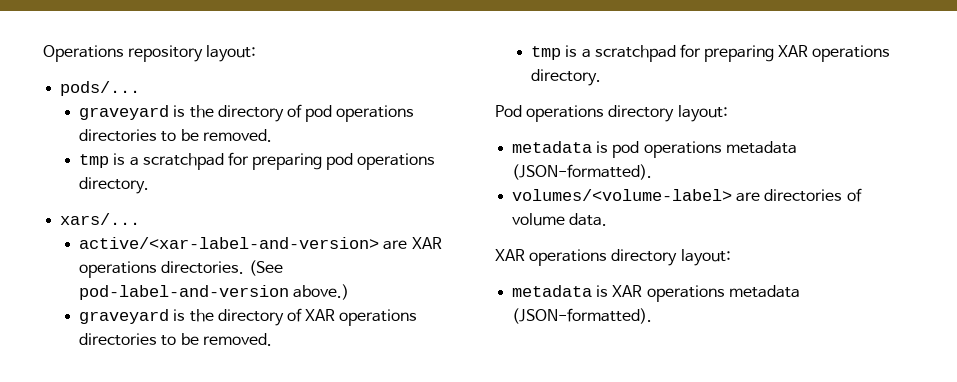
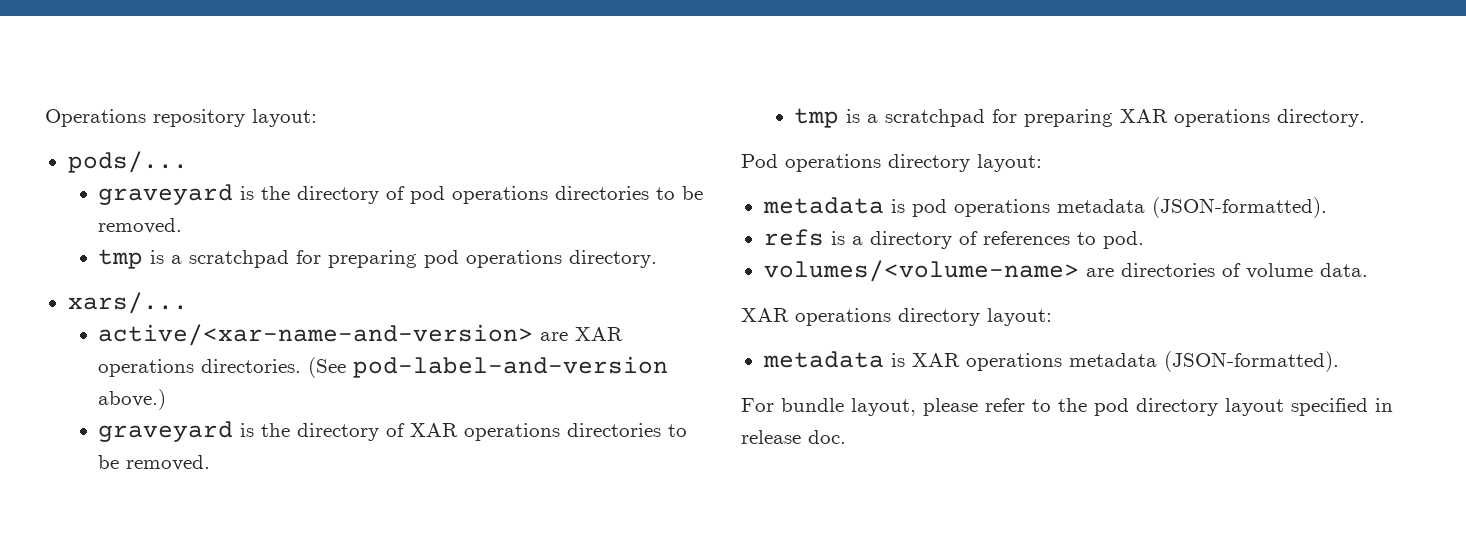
[79,237,380,249] active/<xar-label-and-version> -> [98,324,534,346] active/<xar-name-and-version>
[512,189,733,201] volumes/<volume-label> -> [763,229,1144,249] [763,260,1079,282] refs is a directory of references to pod. // volumes/<volume-name>
(653, 316) none -> [741,398,1393,416] [741,430,846,444] // For bundle layout, please refer to the pod directory layout specified in release doc.

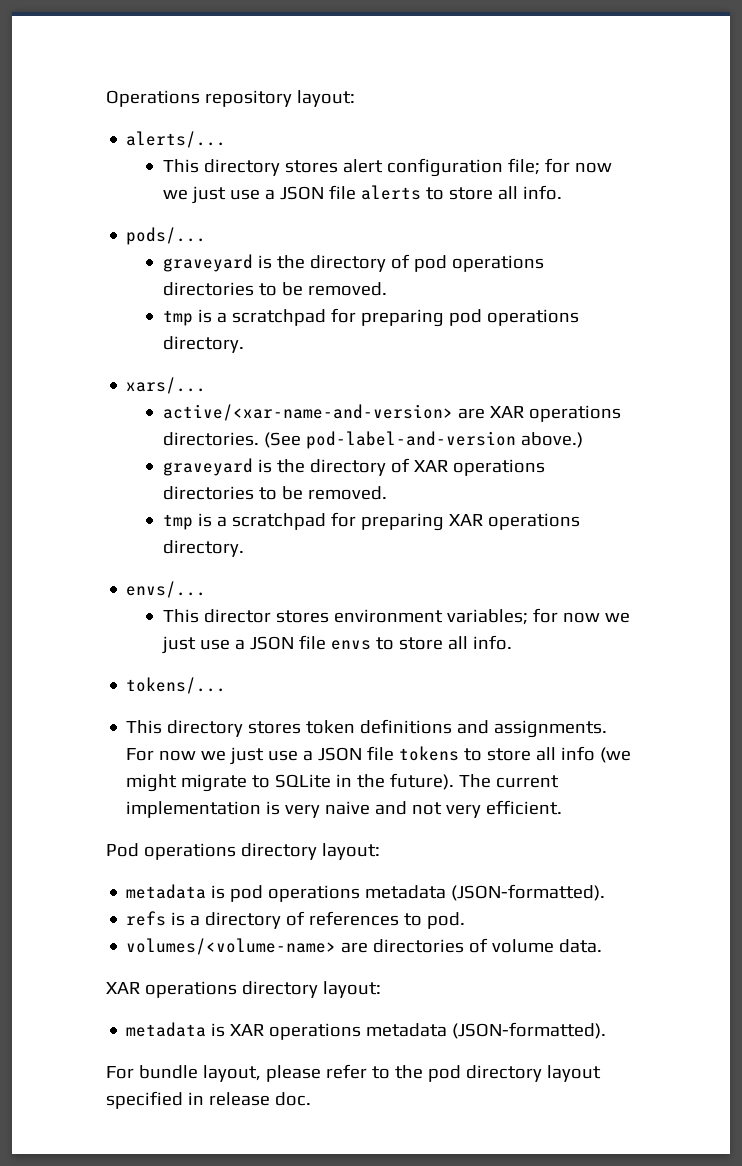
(317, 118) none -> [126,131,227,148] [162,158,612,177] [162,185,562,204] // alerts/... // This directory stores alert configuration file; for now we just use a JSON file alerts to store all info.
(1366, 118) none -> [126,581,207,598] [162,608,630,625] [161,635,512,654] [126,677,227,694] [126,719,608,738] [126,746,632,765] [126,773,560,792] [126,800,563,818] // envs/... // This director stores environment variables; for now we just use a JSON file envs to store all info. // tokens/... // This directory stores token definitions and assignments. For now we just use a JSON file tokens to store all info (we might migrate to SQLite in the future). The current implementation is very naive and not very efficient.

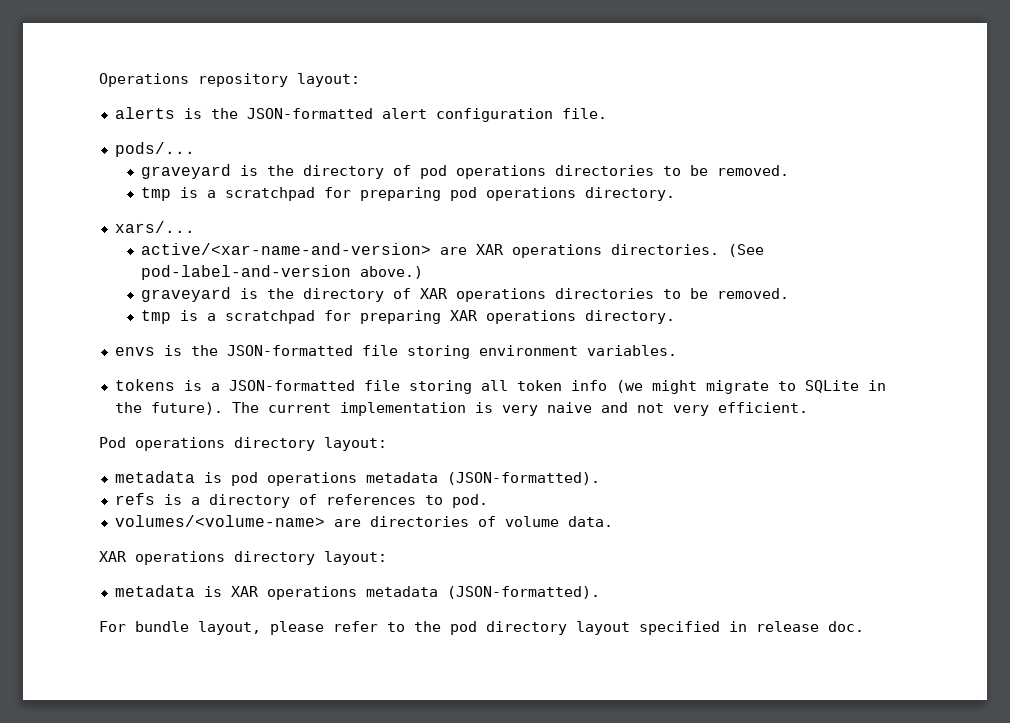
[126,131,227,148] [162,158,612,177] [162,185,562,204] alerts/... // This directory stores alert configuration file; for now we just use a JSON file alerts to store all info. -> [114,107,607,122] alerts is the JSON-formatted alert configuration file.
[126,581,207,598] [162,608,630,625] [161,635,512,654] [126,677,227,694] [126,719,608,738] [126,746,557,765] envs/... // This director stores environment variables; for now we just use a JSON file envs to store all info. // tokens/... // This directory stores token definitions and assignments. For now we just use a JSON file tokens to store all -> [114,345,677,359] [114,379,562,394] envs is the JSON-formatted file storing environment variables. // tokens is a JSON-formatted file storing all token

